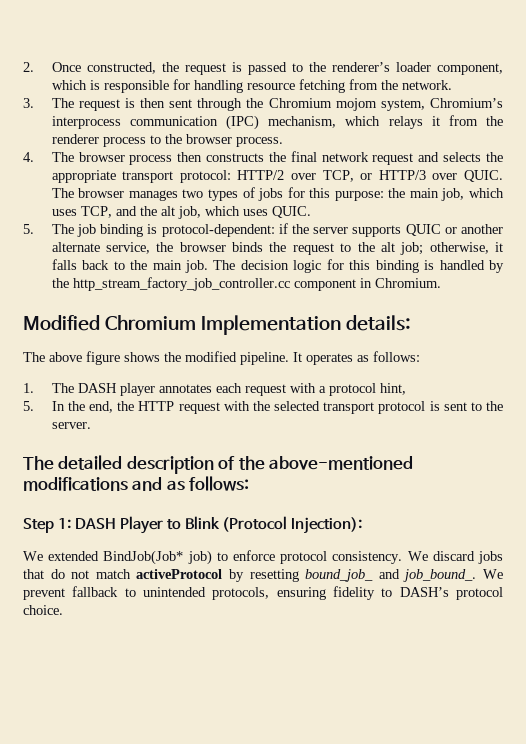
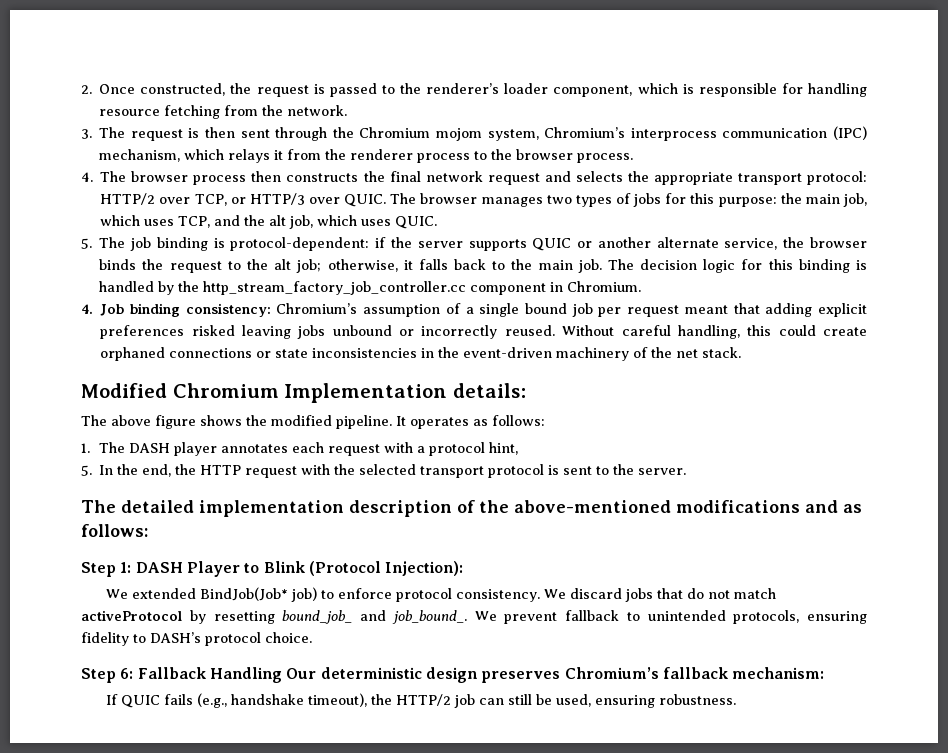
(441, 283) none -> [81,303,867,317] [100,325,868,339] [100,347,742,361] // 4. Job binding consistency: Chromium’s assumption of a single bound job per request meant that adding explicit preferences risked leaving jobs unbound or incorrectly reused. Without careful handling, this could create orphaned connections or state inconsistencies in the event-driven machinery of the net stack.
(123, 462) none -> [199,500,344,517] implementation
(63, 610) none -> [81,667,825,683] [106,693,737,708] // Step 6: Fallback Handling Our deterministic design preserves Chromium’s fallback mechanism: // If QUIC fails (e.g., handshake timeout), the HTTP/2 job can still be used, ensuring robustness.

